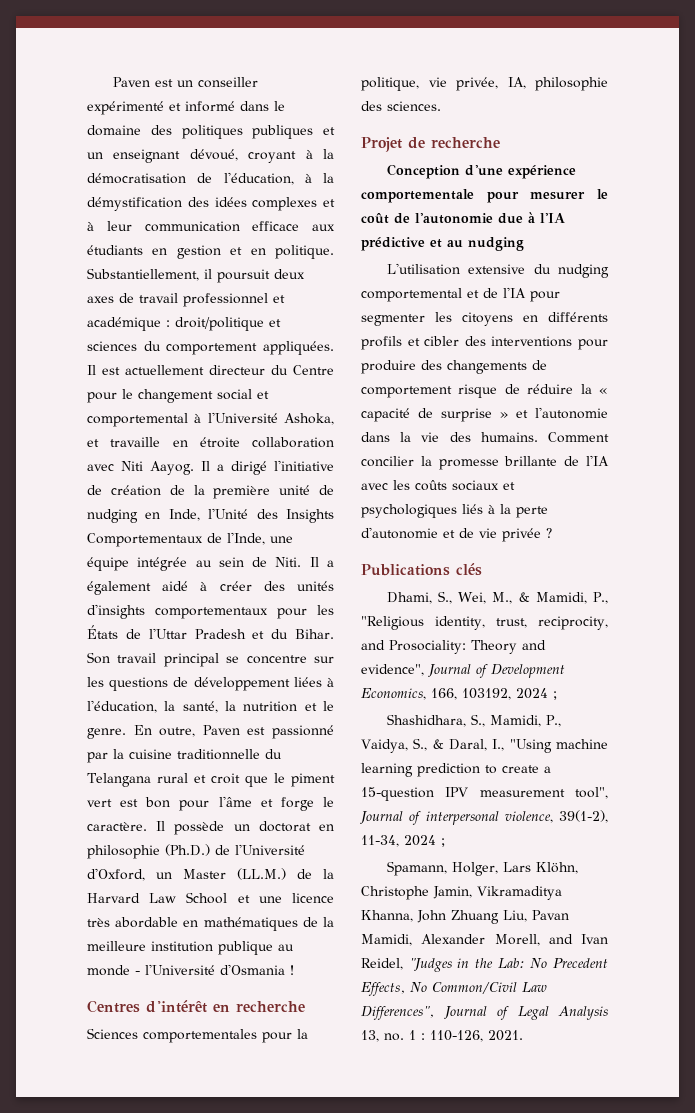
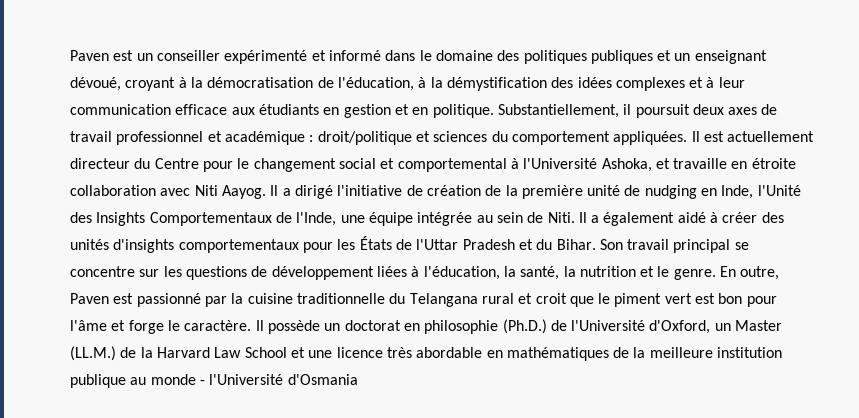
[290,965,294,975] [87,1000,305,1013] [87,1028,308,1043] [361,77,608,91] [361,101,441,111] [361,137,500,152] [386,164,576,179] [361,189,608,203] [361,212,565,224] [361,237,524,251] [386,263,609,278] [361,287,560,302] [361,312,608,326] [361,336,608,350] [361,360,547,374] [361,384,608,398] [361,407,608,422] [361,432,609,443] [361,455,609,470] [361,480,515,491] [361,504,548,518] [361,527,552,542] [361,563,482,576] [386,591,609,604] [361,616,609,630] [361,640,546,654] [361,664,565,678] [361,688,557,700] [386,714,561,727] [361,738,608,753] [361,763,551,777] [361,787,608,801] [360,810,608,825] [361,835,445,847] [386,861,578,876] [361,886,562,900] [361,910,569,924] [361,934,608,946] [361,958,608,972] [361,982,547,996] [361,1006,608,1020] [361,1030,523,1042] ! // Centres d'intérêt en recherche // Sciences comportementales pour la politique, vie privée, IA, philosophie des sciences. // Projet de recherche // Conception d'une expérience comportementale pour mesurer le coût de l'autonomie due à l'IA prédictive et au nudging // L'utilisation extensive du nudging comportemental et de l'IA pour segmenter les citoyens en différents profils et cibler des interventions pour produire des changements de comportement risque de réduire la « capacité de surprise » et l'autonomie dans la vie des humains. Comment concilier la promesse brillante de l'IA avec les coûts sociaux et psychologiques liés à la perte d'autonomie et de vie privée ? // Publications clés // Dhami, S., Wei, M., & Mamidi, P., "Religious identity, trust, reciprocity, and Prosociality: Theory and evidence", Journal of Development Economics, 166, 103192, 2024 ; // Shashidhara, S., Mamidi, P., Vaidya, S., & Daral, I., "Using machine learning prediction to create a 15-question IPV measurement tool", Journal of interpersonal violence, 39(1-2), 11-34, 2024 ; // Spamann, Holger, Lars Klöhn, Christophe Jamin, Vikramaditya Khanna, John Zhuang Liu, Pavan Mamidi, Alexander Morell, and Ivan Reidel, "Judges in the Lab: No Precedent Effects, No Common/Civil Law Differences", Journal of Legal Analysis 13, no. 1 : 110-126, 2021. -> (358, 379) none

